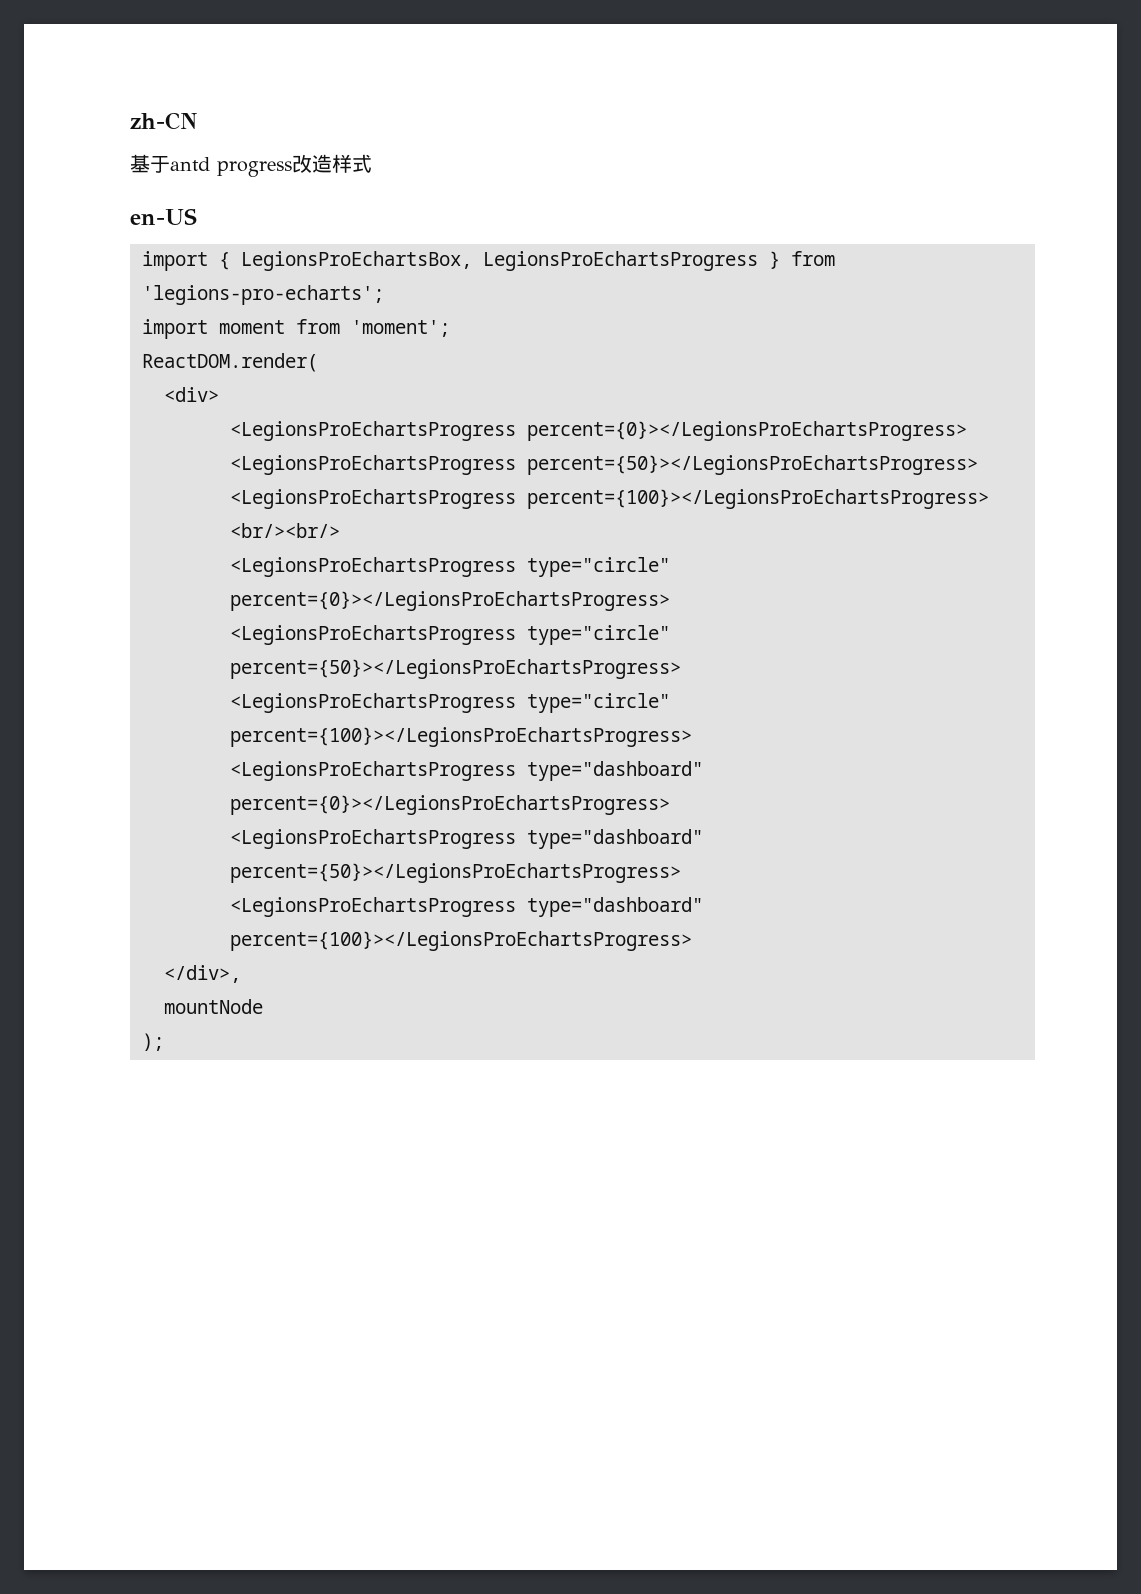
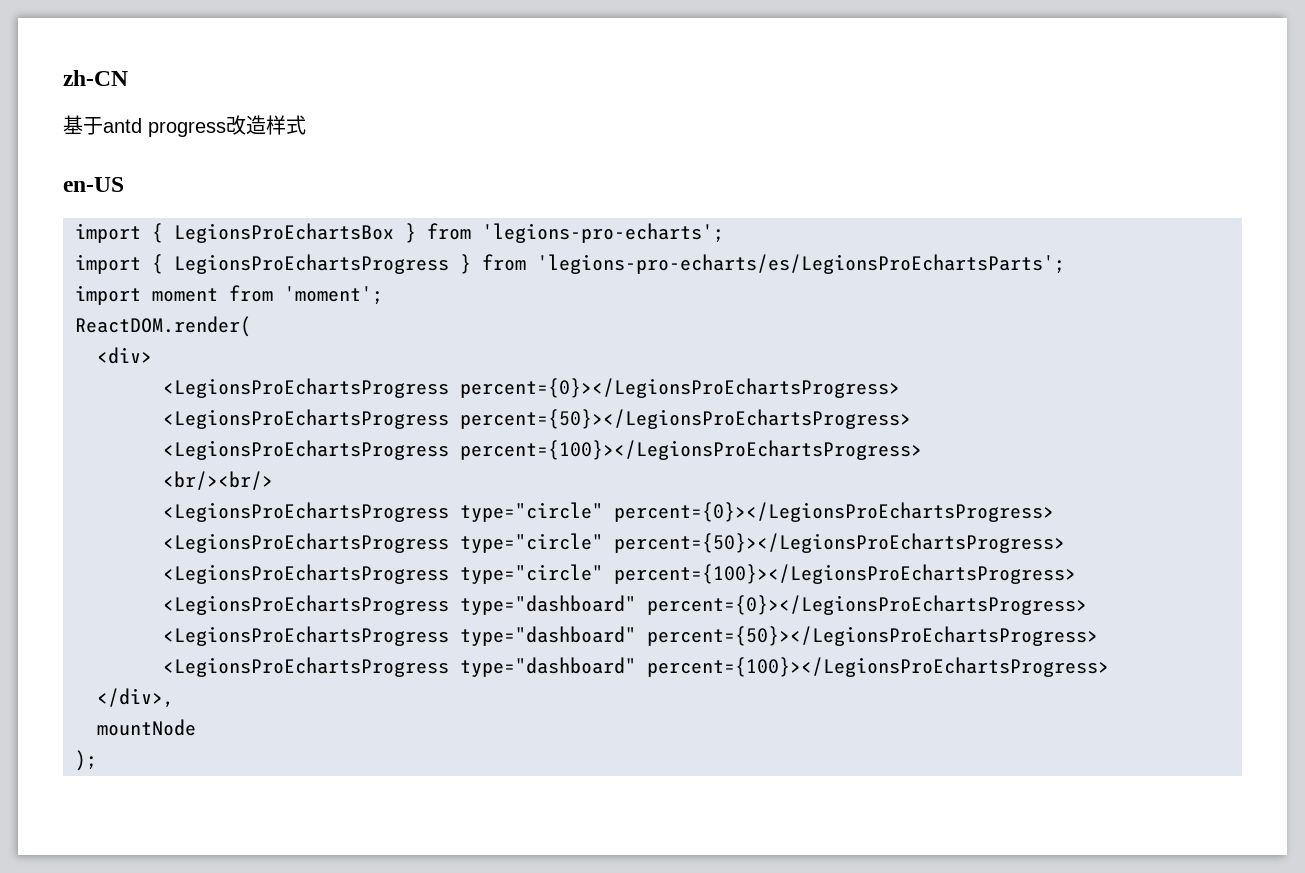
[241,251,472,271] LegionsProEchartsBox, -> [174,223,724,243] [75,254,163,274] LegionsProEchartsBox } from 'legions-pro-echarts'; // import {
[142,285,384,305] 'legions-pro-echarts'; -> [537,254,1065,274] 'legions-pro-echarts/es/LegionsProEchartsParts';

